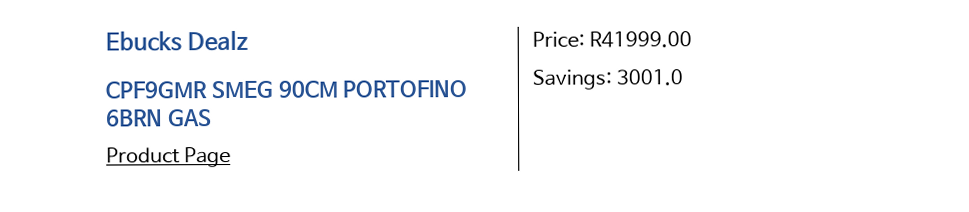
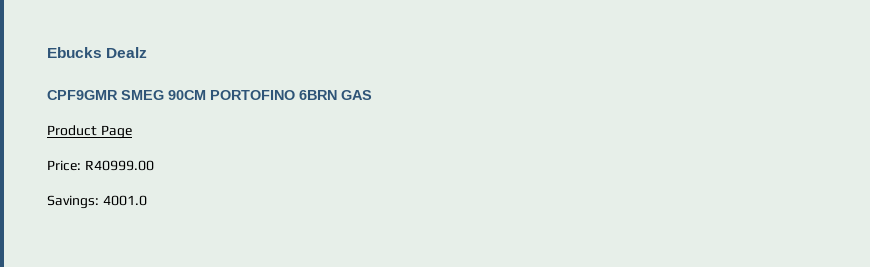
[589,31,693,48] R41999.00 -> [84,160,154,171] R40999.00
[616,69,684,86] 3001.0 -> [102,195,147,206] 4001.0

